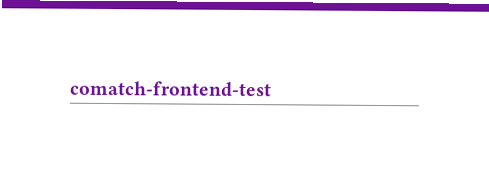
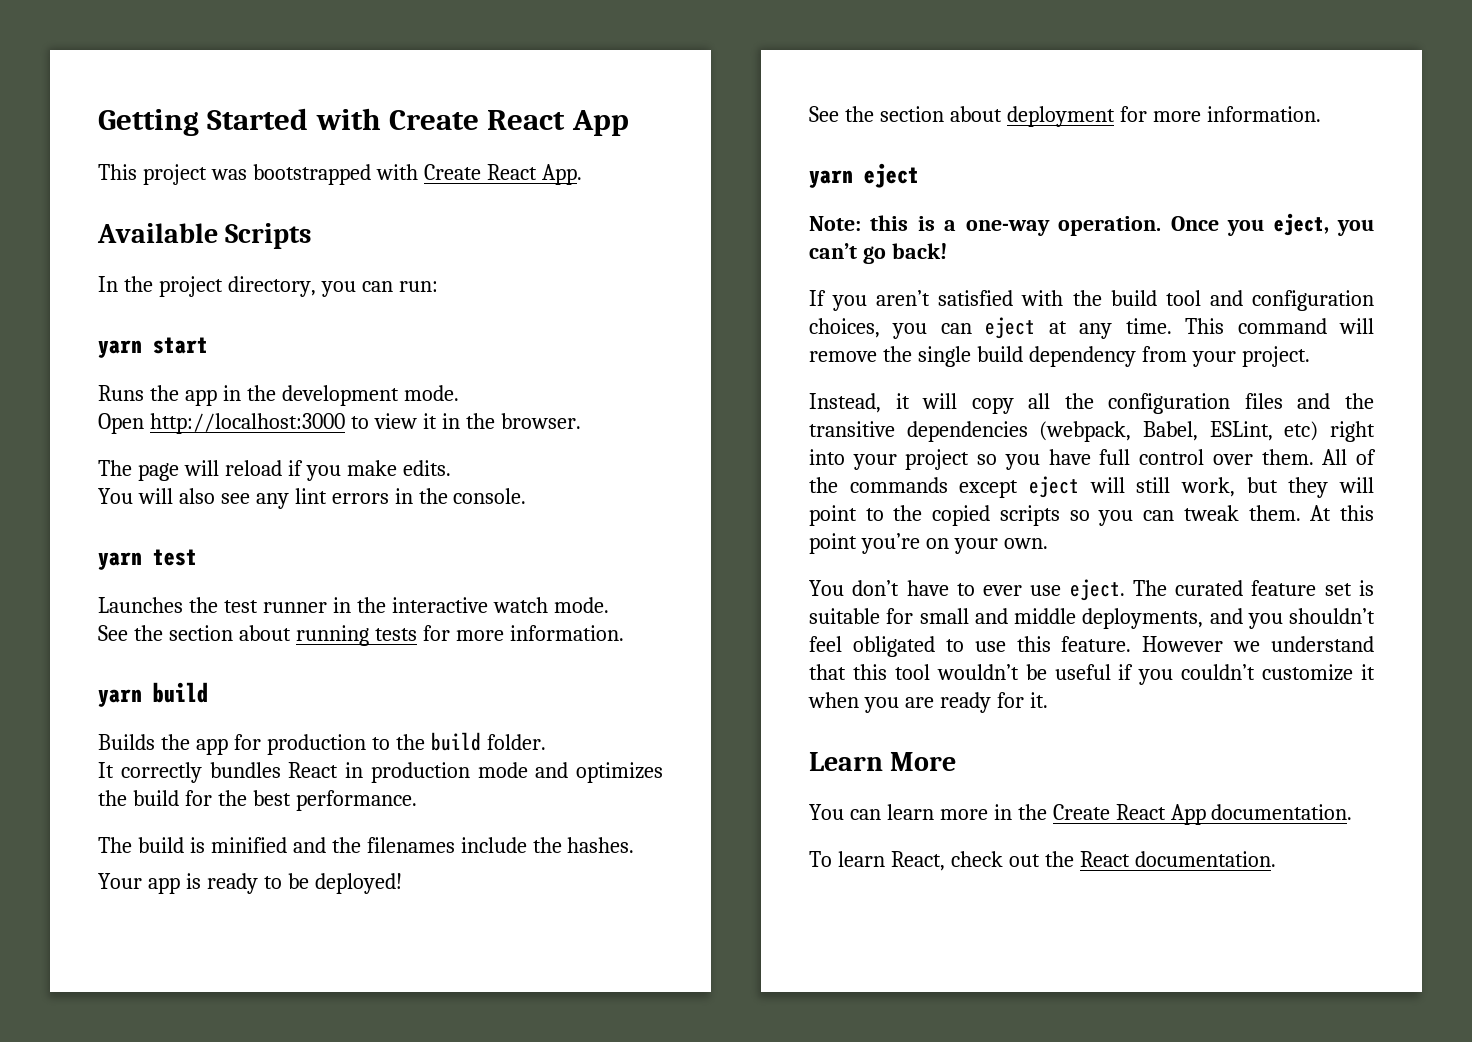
[69,80,272,98] comatch-frontend-test -> [98,108,629,136] [98,164,582,185] [97,223,312,249] [98,276,438,297] [98,337,208,358] [98,385,459,406] [98,413,581,434] [98,460,451,481] [98,488,527,509] [98,549,197,570] [98,597,609,613] [98,625,624,646] [98,682,208,707] [98,732,546,755] [98,762,663,783] [98,790,417,811] [98,837,635,853] [98,873,402,894] [809,106,1321,127] [809,163,919,188] [809,213,1374,236] [809,243,947,264] [809,290,1374,311] [809,317,1374,339] [809,346,1310,367] [809,393,1374,414] [809,421,1375,442] [809,449,1376,470] [809,476,1374,498] [809,505,1374,526] [809,533,1048,554] [809,579,1374,601] [809,608,1375,629] [809,636,1374,657] [809,664,1375,685] [808,692,1048,713] [809,752,957,771] [809,804,1353,825] [809,851,1276,871] Getting Started with Create React App // This project was bootstrapped with Create React App. // Available Scripts // In the project directory, you can run: // yarn start // Runs the app in the development mode. // Open http://localhost:3000 to view it in the browser. // The page will reload if you make edits. // You will also see any lint errors in the console. // yarn test // Launches the test runner in the interactive watch mode. // See the section about running tests for more information. // yarn build // Builds the app for production to the build folder. // It correctly bundles React in production mode and optimizes the build for the best performance. // The build is minified and the filenames include the hashes. // Your app is ready to be deployed! // See the section about deployment for more information. // yarn eject // Note: this is a one-way operation. Once you eject, you can’t go back! // If you aren’t satisfied with the build tool and configuration choices, you can eject at any time. This command will remove the single build dependency from your project. // Instead, it will copy all the configuration files and the transitive dependencies (webpack, Babel, ESLint, etc) right into your project so you have full control over them. All of the commands except eject will still work, but they will point to the copied scripts so you can tweak them. At this point you’re on your own. // You don’t have to ever use eject. The curated feature set is suitable for small and middle deployments, and you shouldn’t feel obligated to use this feature. However we understand that this tool wouldn’t be useful if you couldn’t customize it when you are ready for it. // Learn More // You can learn more in the Create React App documentation. // To learn React, check out the React documentation.

